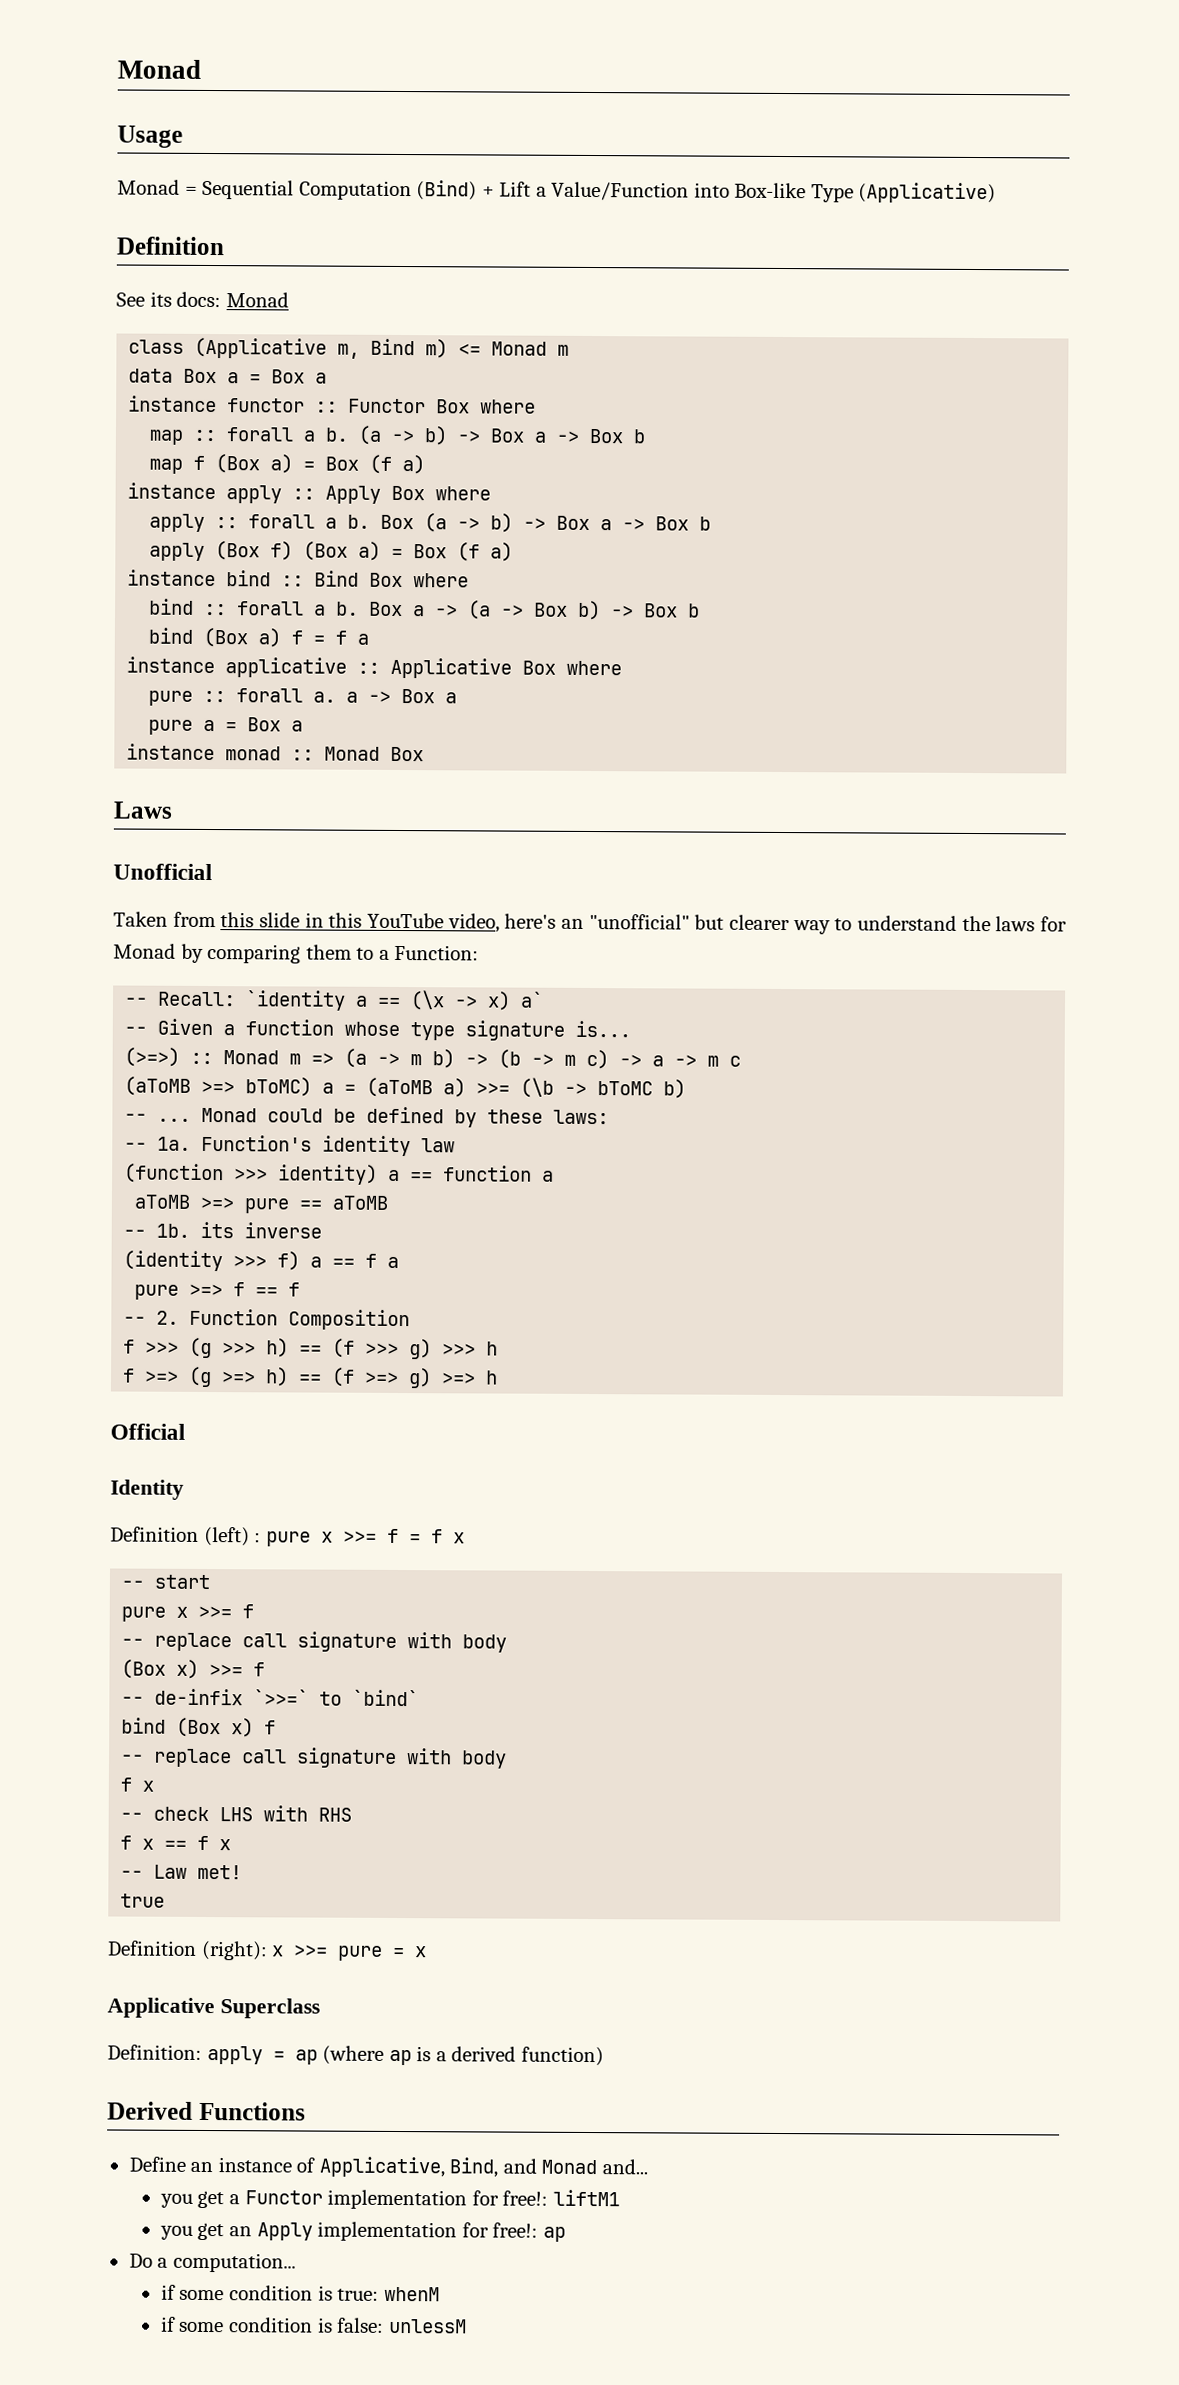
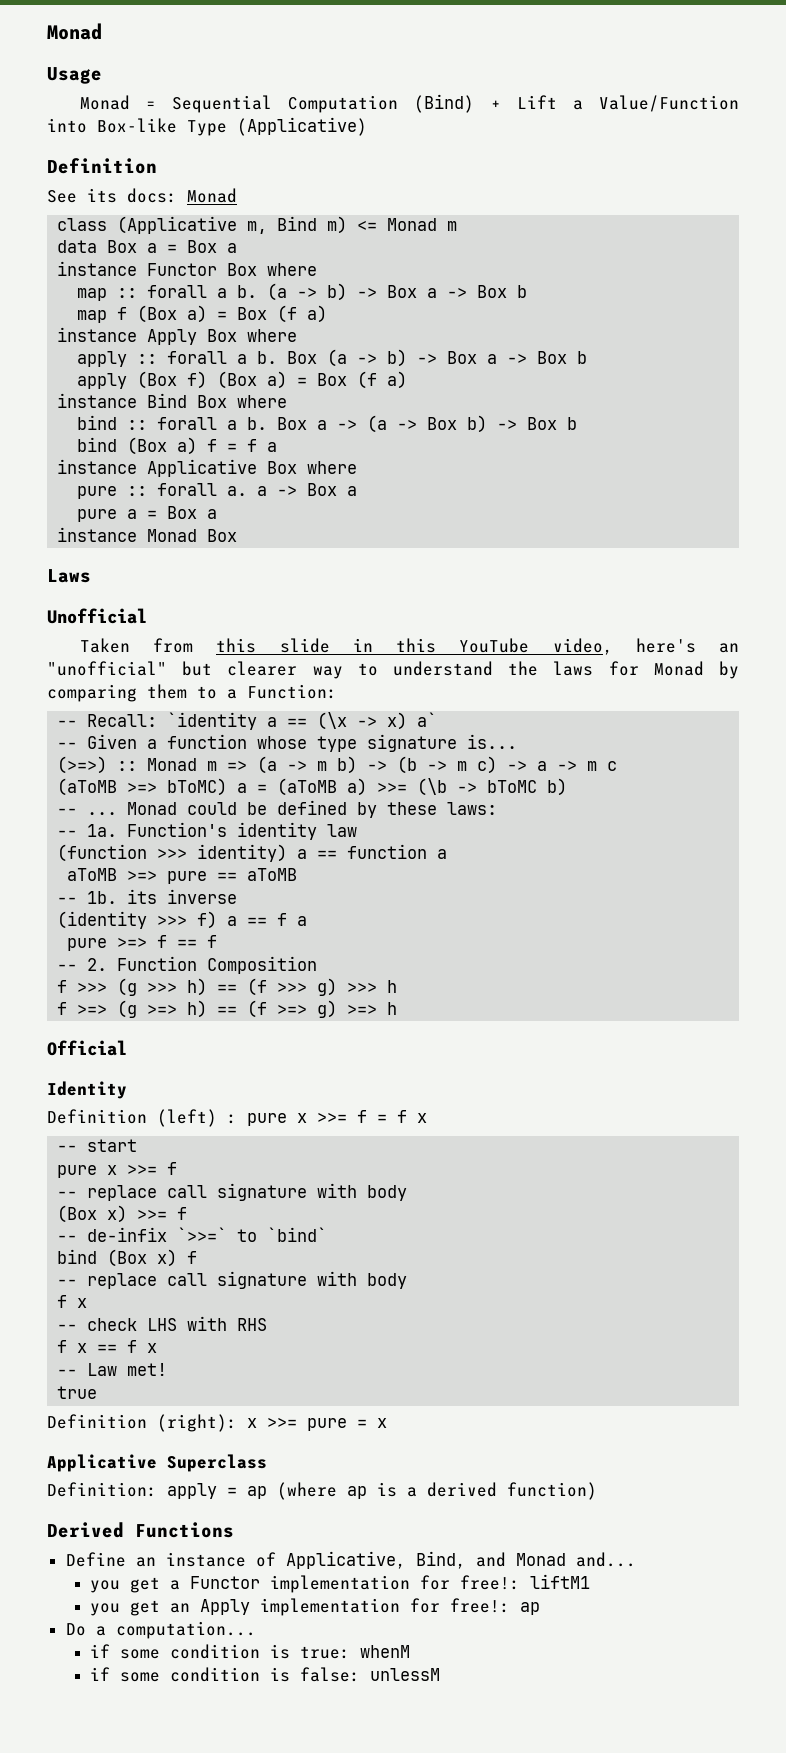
[227,398,339,413] functor :: -> (138, 268) none
[226,485,316,504] apply :: -> (138, 334) none
[226,570,305,587] bind :: -> (138, 400) none
[225,657,381,678] applicative :: -> (138, 466) none
[225,746,315,761] monad :: -> (138, 534) none

